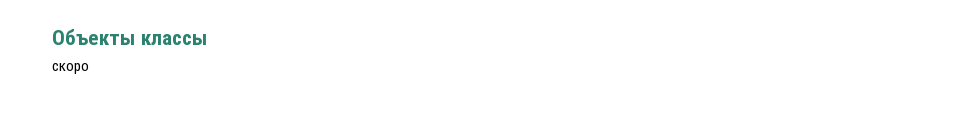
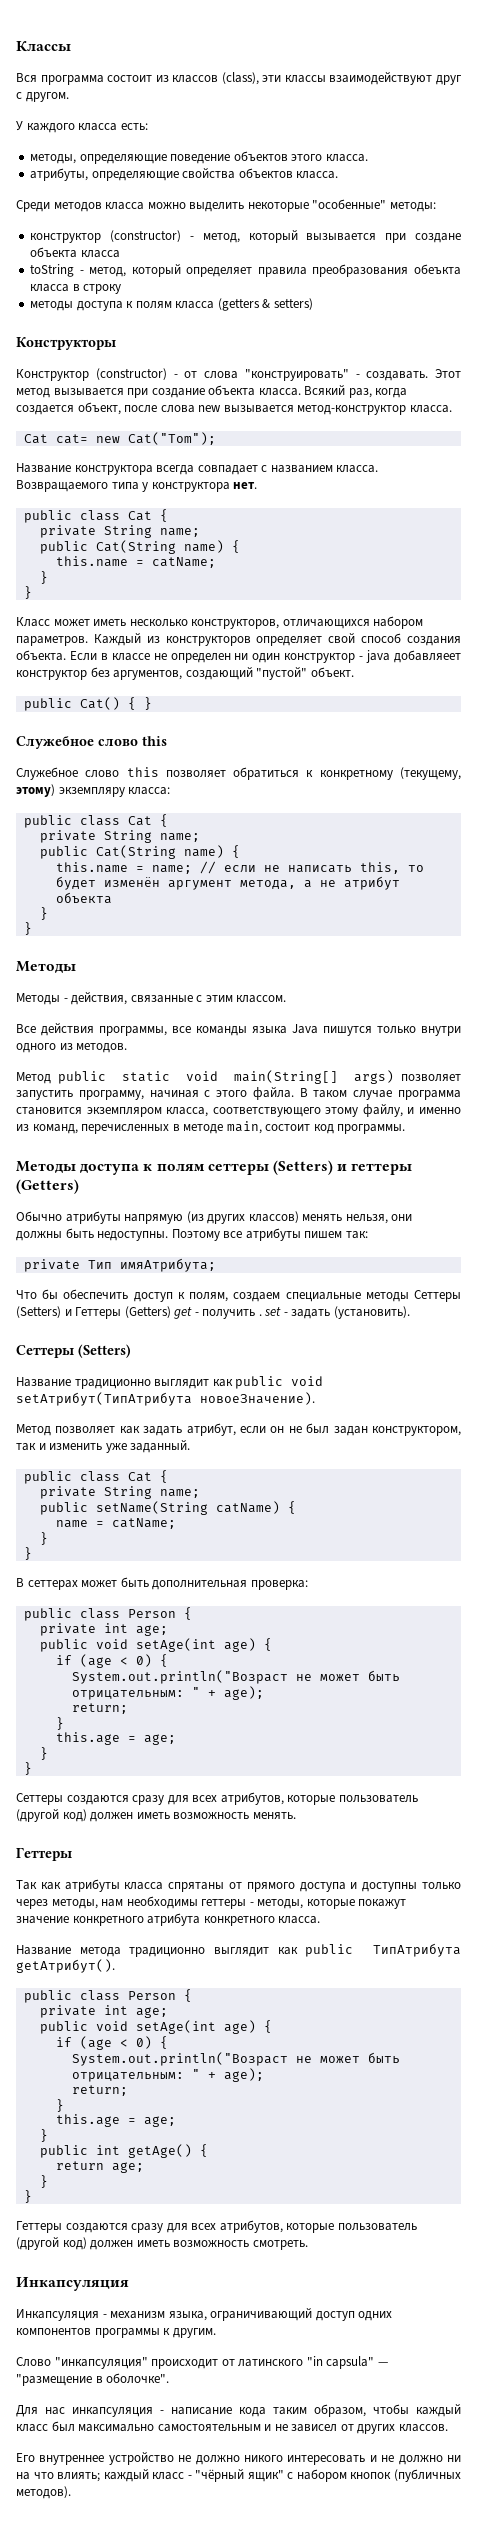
[52,29,207,45] [52,63,89,74] Объекты классы // скоро -> [16,41,71,52] [16,72,461,85] [16,92,69,102] [16,121,148,133] [30,151,368,164] [30,168,339,181] [16,199,436,212] [30,230,461,243] [30,247,120,258] [30,264,461,277] [30,284,122,294] [30,298,313,311] [16,337,116,350] [16,368,461,381] [16,385,408,398] [16,402,452,415] [23,432,216,445] [16,463,379,475] [16,480,258,492] [23,509,168,523] [39,525,200,538] [39,540,240,554] [55,556,216,568] [39,571,48,584] [23,586,32,599] [16,616,424,629] [16,633,461,646] [16,650,462,663] [16,667,354,680] [23,697,152,711] [16,736,167,749] [16,767,461,780] [16,784,171,797] [23,814,168,828] [39,830,200,843] [39,845,240,859] [55,861,424,874] [55,876,400,890] [55,892,112,904] [39,907,48,920] [23,922,32,935] [16,961,76,974] [16,992,287,1005] [16,1023,461,1036] [16,1043,128,1053] [16,1070,462,1084] [16,1087,461,1100] [16,1104,461,1117] [16,1121,406,1134] [16,1160,413,1175] [16,1179,79,1194] [16,1211,413,1224] [16,1228,368,1241] [23,1258,216,1272] [16,1289,462,1302] [16,1306,410,1319] [16,1344,131,1358] [16,1376,324,1389] [16,1392,315,1406] [16,1423,461,1436] [16,1440,191,1453] [23,1470,168,1484] [39,1486,200,1499] [39,1501,296,1515] [55,1518,176,1529] [39,1532,48,1545] [23,1547,32,1560] [16,1577,308,1590] [23,1607,192,1621] [39,1623,168,1636] [39,1638,272,1652] [55,1654,168,1668] [71,1670,400,1684] [71,1686,264,1700] [71,1703,128,1714] [55,1717,64,1730] [55,1732,176,1745] [39,1747,48,1760] [23,1762,32,1775] [16,1792,418,1805] [16,1809,296,1822] [16,1847,72,1861] [16,1879,462,1892] [16,1896,407,1909] [16,1913,321,1926] [16,1943,461,1957] [16,1959,115,1973] [23,1989,192,2003] [39,2005,168,2018] [39,2020,272,2034] [55,2036,168,2050] [71,2052,400,2066] [71,2068,264,2082] [71,2085,128,2096] [55,2099,64,2112] [55,2114,176,2127] [39,2129,48,2142] [39,2144,208,2158] [55,2161,144,2173] [39,2175,48,2188] [23,2190,32,2203] [16,2220,417,2233] [16,2237,308,2250] [16,2277,129,2291] [16,2308,393,2321] [16,2328,216,2338] [16,2356,388,2369] [16,2373,170,2386] [16,2404,461,2417] [16,2421,448,2434] [16,2452,461,2465] [16,2469,461,2482] [16,2486,71,2499] Классы // Вся программа состоит из классов (class), эти классы взаимодействуют друг с другом. // У каждого класса есть: // методы, определяющие поведение объектов этого класса. // атрибуты, определяющие свойства объектов класса. // Среди методов класса можно выделить некоторые "особенные" методы: // конструктор (constructor) - метод, который вызывается при создане объекта класса // toString - метод, который определяет правила преобразования обеъкта класса в строку // методы доступа к полям класса (getters & setters) // Конструкторы // Конструктор (constructor) - от слова "конструировать" - создавать. Этот метод вызывается при создание объекта класса. Всякий раз, когда создается объект, после слова new вызывается метод-конструктор класса. // Cat cat= new Cat("Tom"); // Название конструктора всегда совпадает с названием класса. Возвращаемого типа у конструктора нет. // public class Cat { // private String name; // public Cat(String name) { // this.name = catName; // } // } // Класс может иметь несколько конструкторов, отличающихся набором параметров. Каждый из конструкторов определяет свой способ создания объекта. Если в классе не определен ни один конструктор - java добавляеет конструктор без аргументов, создающий "пустой" объект. // public Cat() { } // Служебное слово this // Служебное слово this позволяет обратиться к конкретному (текущему, этому) экземпляру класса: // public class Cat { // private String name; // public Cat(String name) { // this.name = name; // если не написать this, то будет изменён аргумент метода, а не атрибут объекта // } // } // Методы // Методы - действия, связанные с этим классом. // Все действия программы, все команды языка Java пишутся только внутри одного из методов. // Метод public static void main(String[] args) позволяет запустить программу, начиная с этого файла. В таком случае программа становится экземпляром класса, соответствующего этому файлу, и именно из команд, перечисленных в методе main, состоит код программы. // Методы доступа к полям сеттеры (Setters) и геттеры (Getters) // Обычно атрибуты напрямую (из других классов) менять нельзя, они должны быть недоступны. Поэтому все атрибуты пишем так: // private Тип имяАтрибута; // Что бы обеспечить доступ к полям, создаем специальные методы Сеттеры (Setters) и Геттеры (Getters) get - получить . set - задать (установить). // Сеттеры (Setters) // Название традиционно выглядит как public void setАтрибут(ТипАтрибута новоеЗначение). // Метод позволяет как задать атрибут, если он не был задан конструктором, так и изменить уже заданный. // public class Cat { // private String name; // public setName(String catName) { // name = catName; // } // } // В сеттерах может быть дополнительная проверка: // public class Person { // private int age; // public void setAge(int age) { // if (age < 0) { // System.out.println("Возраст не может быть отрицательным: " + age); // return; // } // this.age = age; // } // } // Сеттеры создаются сразу для всех атрибутов, которые пользователь (другой код) должен иметь возможность менять. // Геттеры // Так как атрибуты класса спрятаны от прямого доступа и доступны только через методы, нам необходимы геттеры - методы, которые покажут значение конкретного атрибута конкретного класса. // Название метода традиционно выглядит как public ТипАтрибута getАтрибут(). // public class Person { // private int age; // public void setAge(int age) { // if (age < 0) { // System.out.println("Возраст не может быть отрицательным: " + age); // return; // } // this.age = age; // } // public int getAge() { // return age; // } // } // Геттеры создаются сразу для всех атрибутов, которые пользователь (другой код) должен иметь возможность смотреть. // Инкапсуляция // Инкапсуляция - механизм языка, ограничивающий доступ одних компонентов программы к другим. // Слово "инкапсуляция" происходит от латинского "in capsula" — "размещение в оболочке". // Для нас инкапсуляция - написание кода таким образом, чтобы каждый класс был максимально самостоятельным и не зависел от других классов. // Его внутреннее устройство не должно никого интересовать и не должно ни на что влиять; каждый класс - "чёрный ящик" с набором кнопок (публичных методов).

